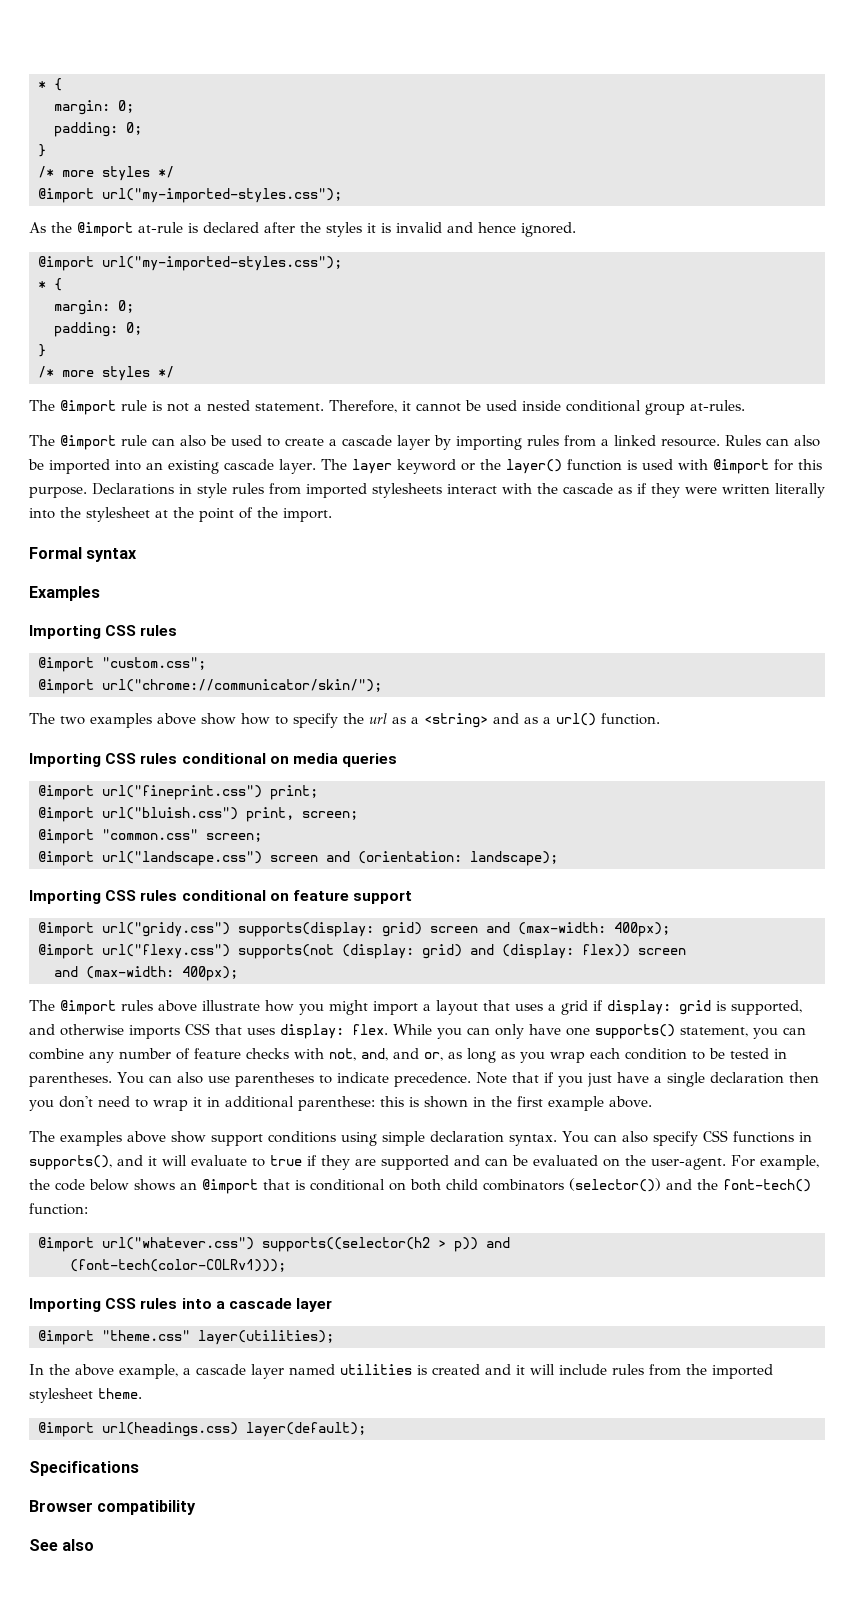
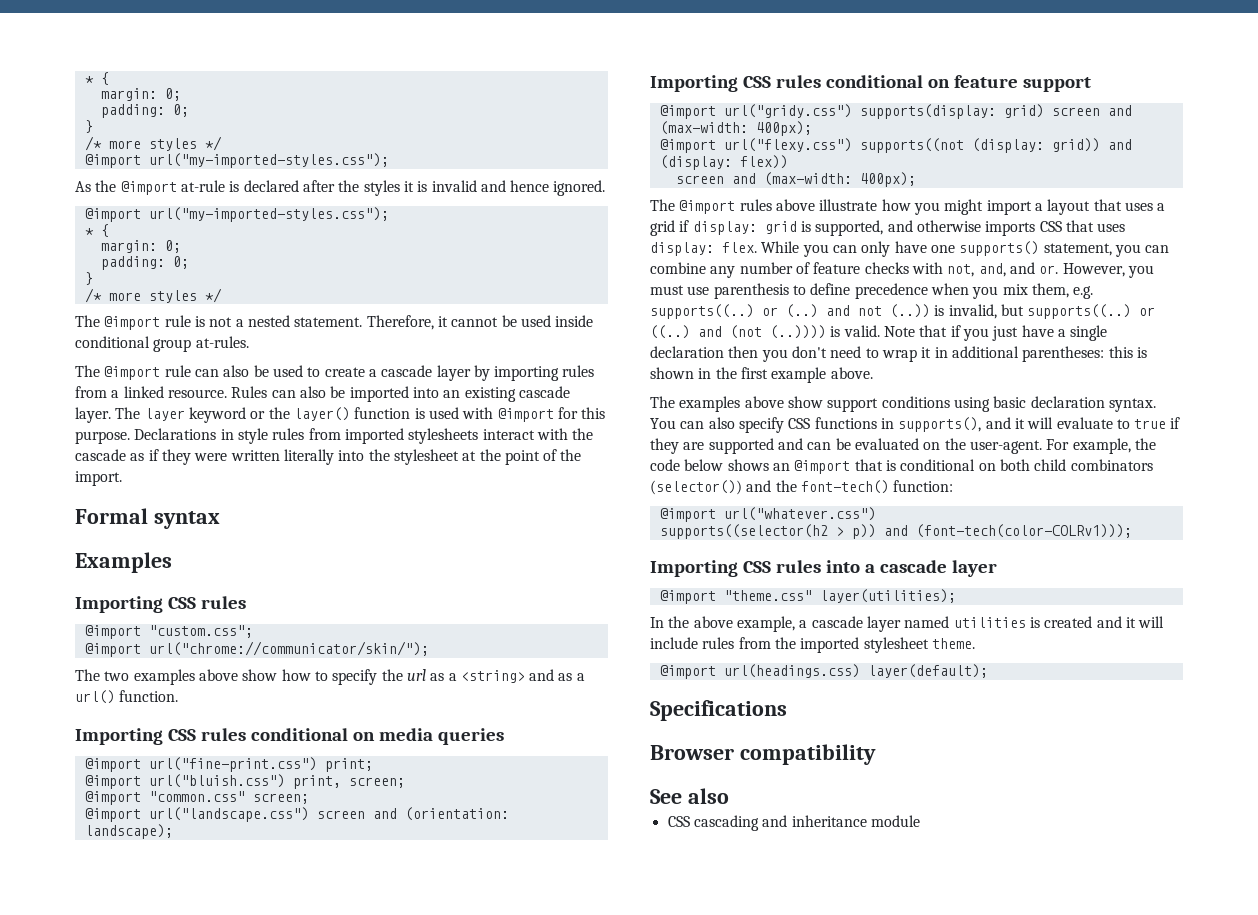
[102,785,262,800] url("fineprint.css") -> [148,757,317,772] url("fine-print.css")
[238,944,462,959] supports(not (display: grid) -> [859,138,1100,153] supports((not (display: grid))
[638,948,686,955] screen // -> [675,175,724,184] // screen
[424,1048,787,1063] [29,1072,471,1087] or, as long as you wrap each condition to be tested in parentheses. You can also use parentheses to indicate precedence. -> [1039,263,1154,278] [650,283,1094,299] [650,304,1156,319] [650,325,880,339] or. However, you must use parenthesis to define precedence when you mix them, e.g. supports((..) or (..) and not (..)) is invalid, but supports((..) or ((..) and (not (..)))) is valid.
[298,1096,375,1111] parenthese: -> [1022,346,1105,362] parentheses:
[382,1131,425,1146] simple -> [993,396,1027,408] basic
(254, 1243) none -> (876, 514) //
(510, 1242) // -> (908, 530) none
(95, 1545) none -> [667,815,920,831] // CSS cascading and inheritance module

